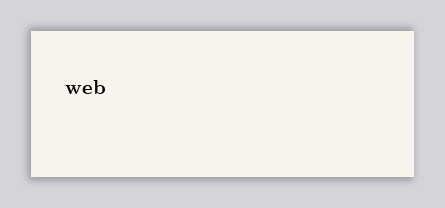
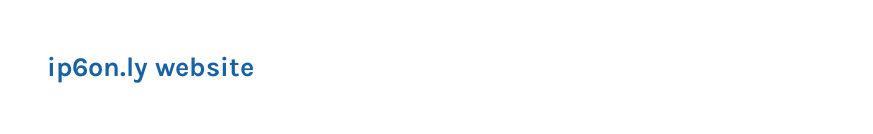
[65,80,106,94] web -> [47,56,255,83] ip6on.ly website

